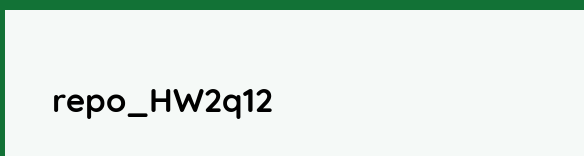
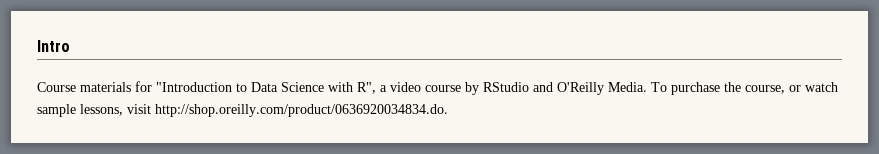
[52,89,273,119] repo_HW2q12 -> [37,40,70,52] [37,81,838,95] [37,104,448,117] Intro // Course materials for "Introduction to Data Science with R", a video course by RStudio and O'Reilly Media. To purchase the course, or watch sample lessons, visit http://shop.oreilly.com/product/0636920034834.do.

